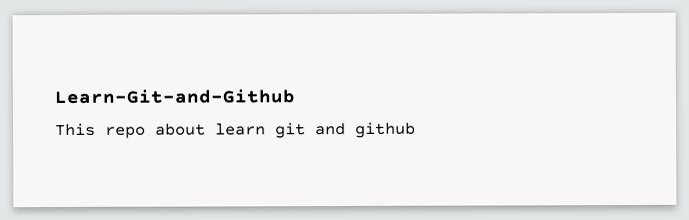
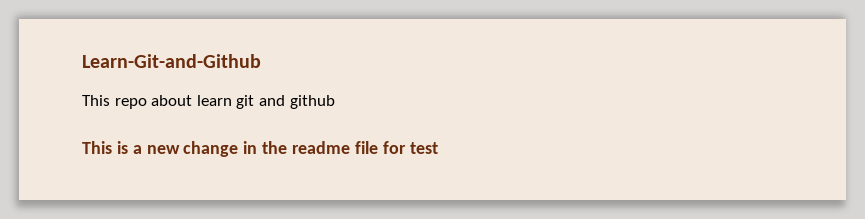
(416, 129) none -> [82,141,438,157] // This is a new change in the readme file for test

